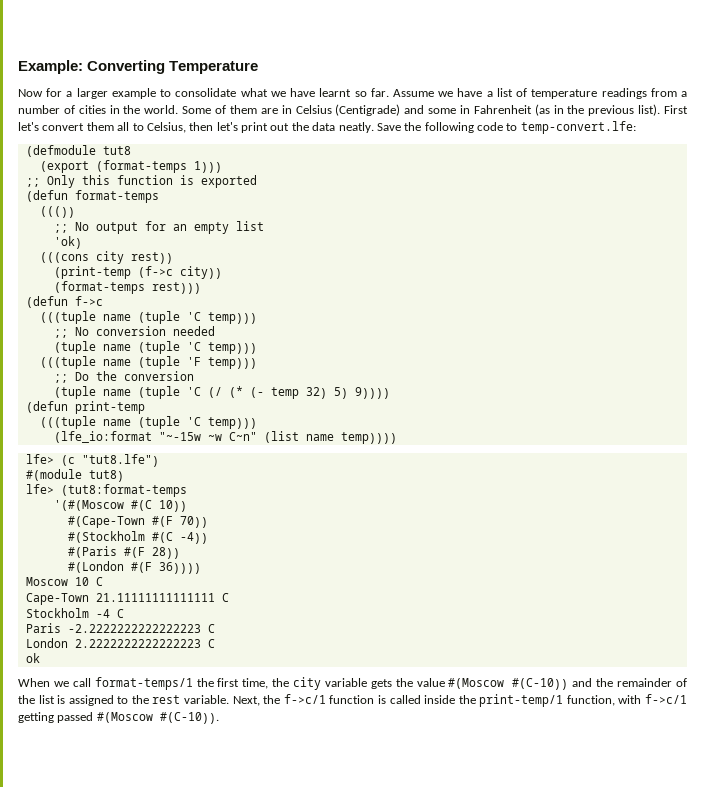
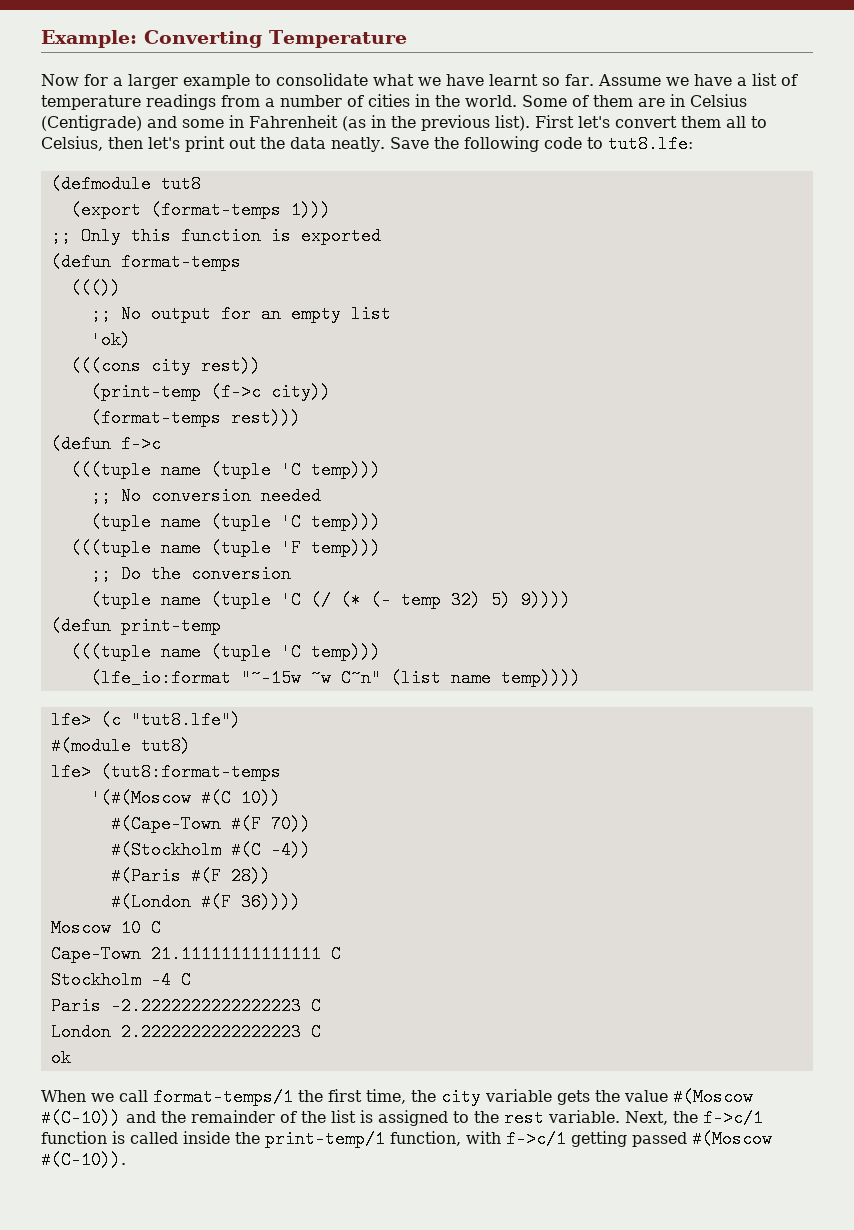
[520,121,636,134] temp-convert.lfe: -> [607,135,693,153] tut8.lfe:

